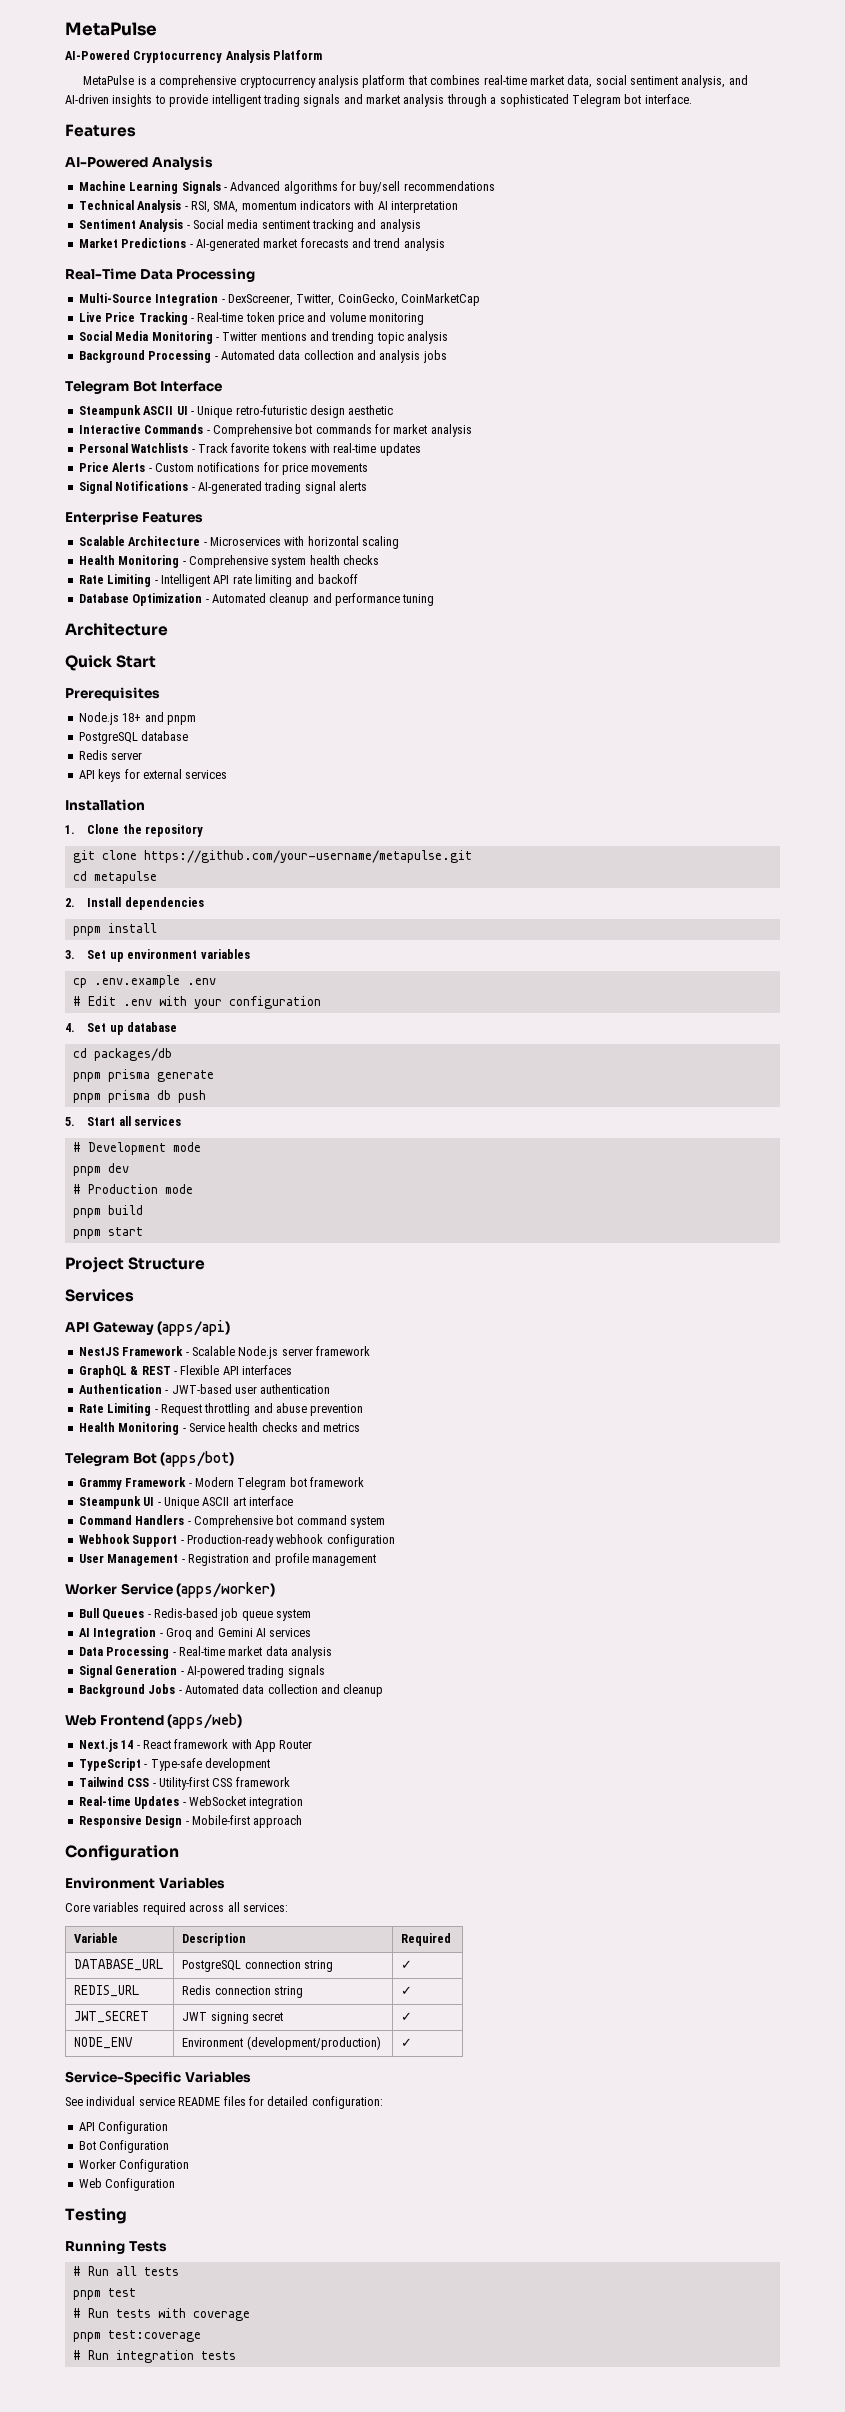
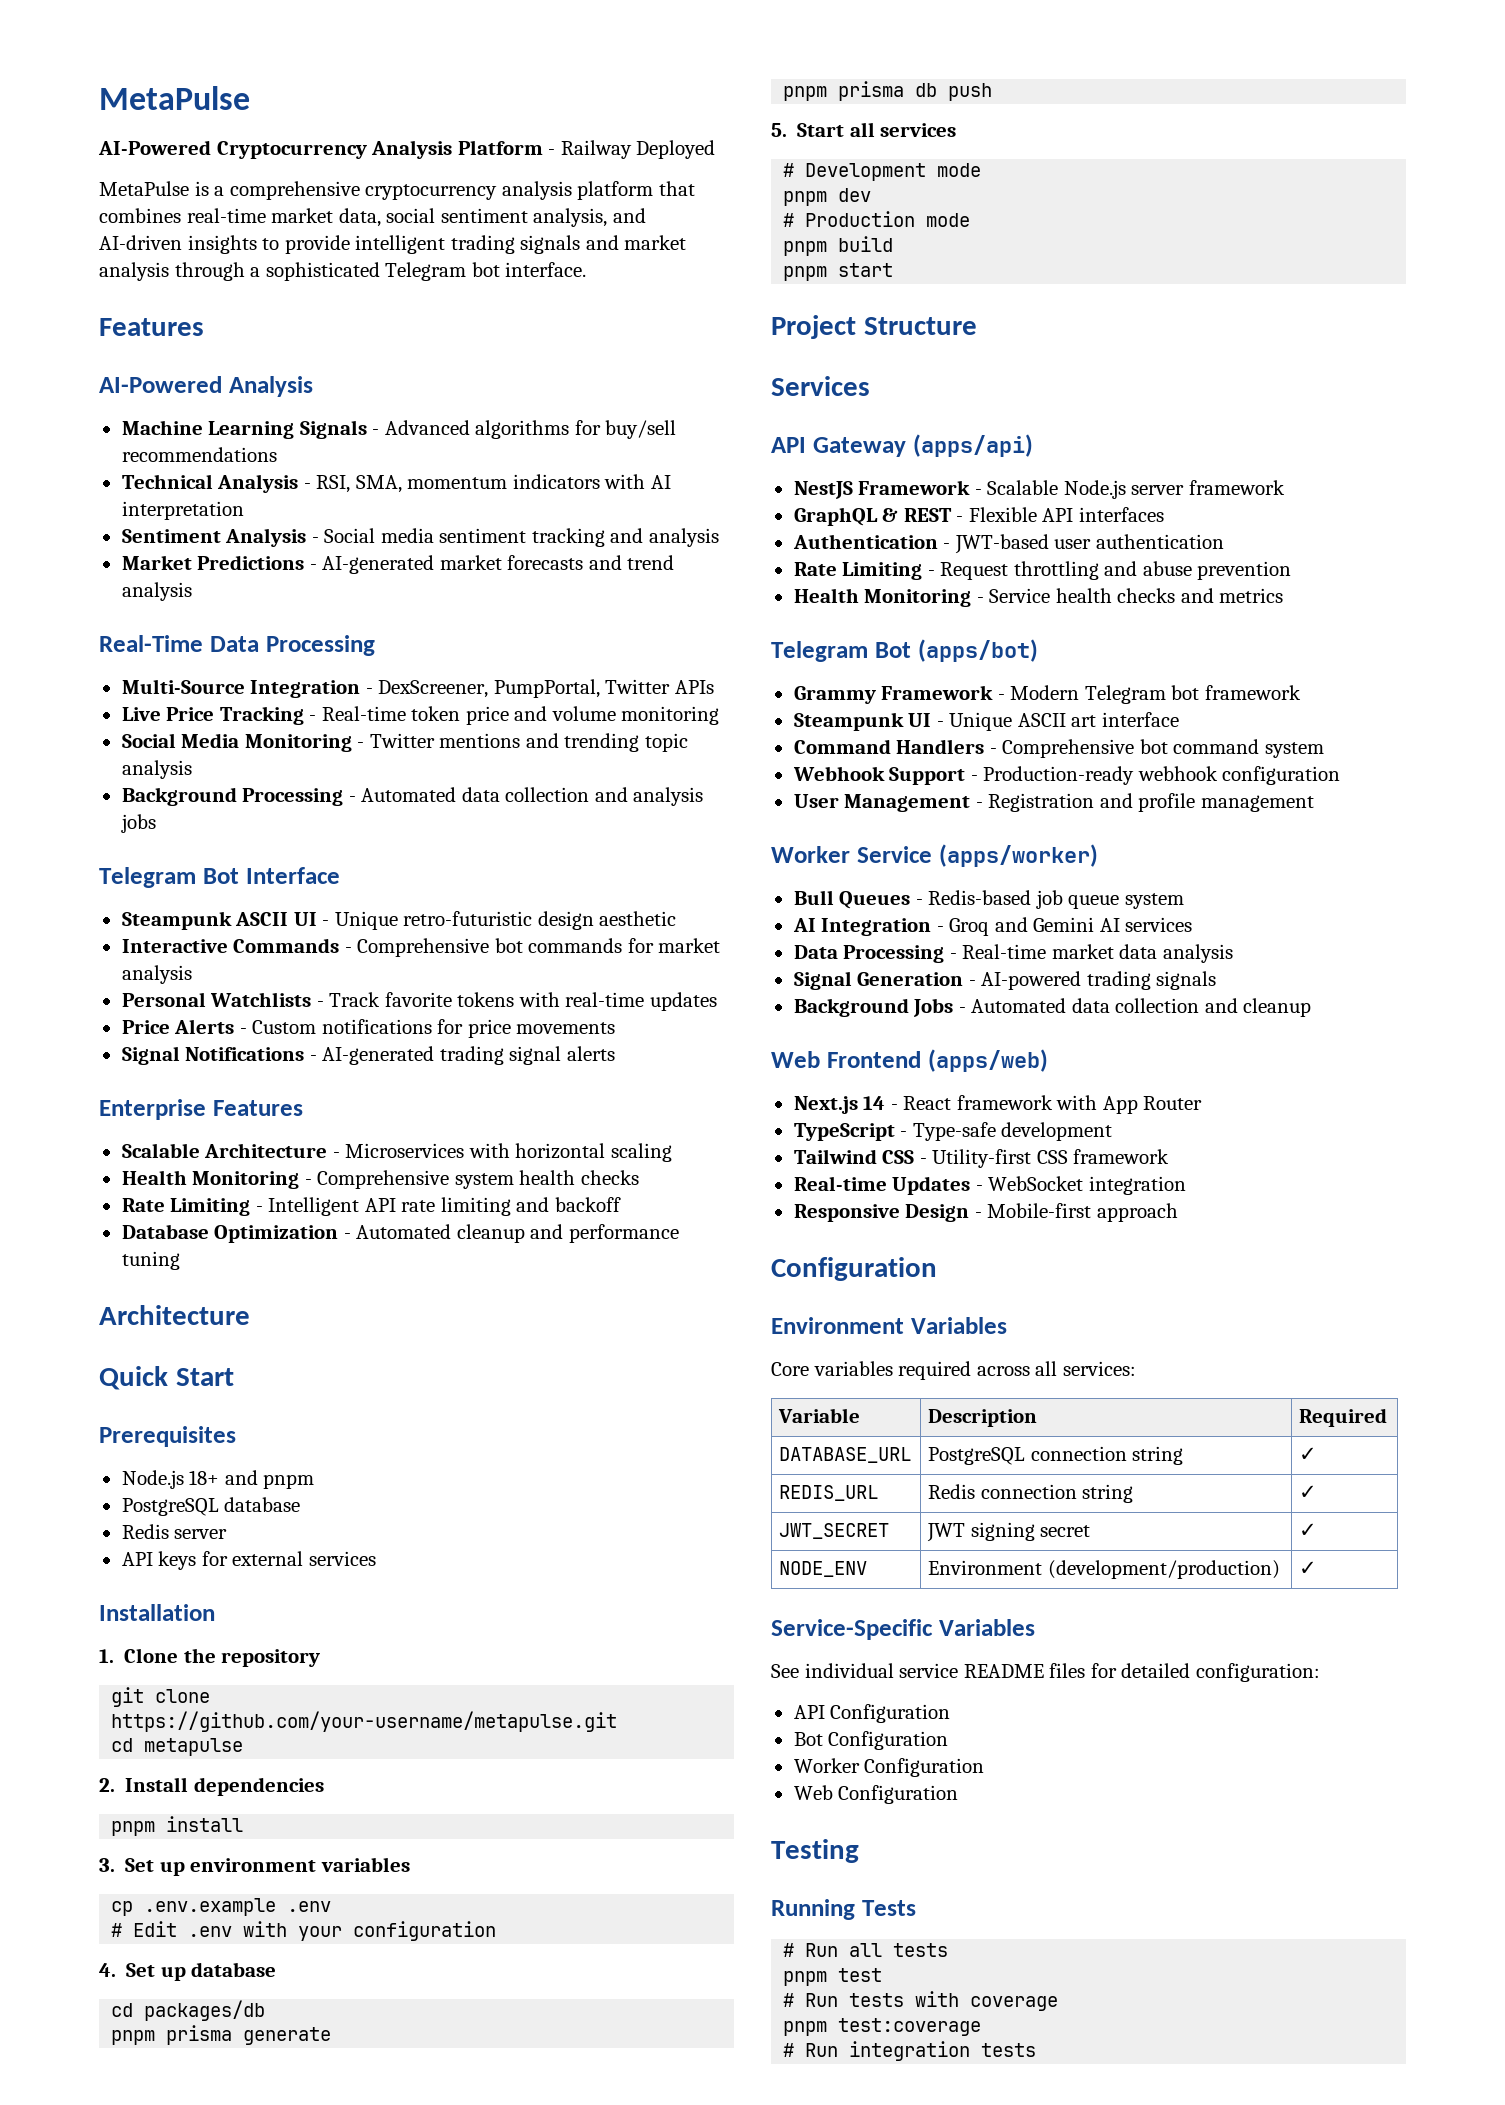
(323, 55) none -> [548,140,716,159] - Railway Deployed
[296,293,480,306] Twitter, CoinGecko, CoinMarketCap -> [493,679,714,698] PumpPortal, Twitter APIs

